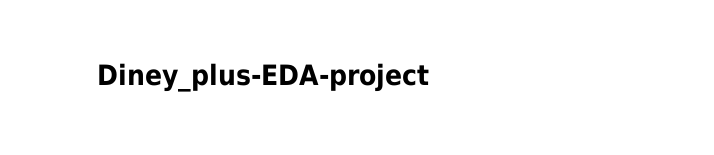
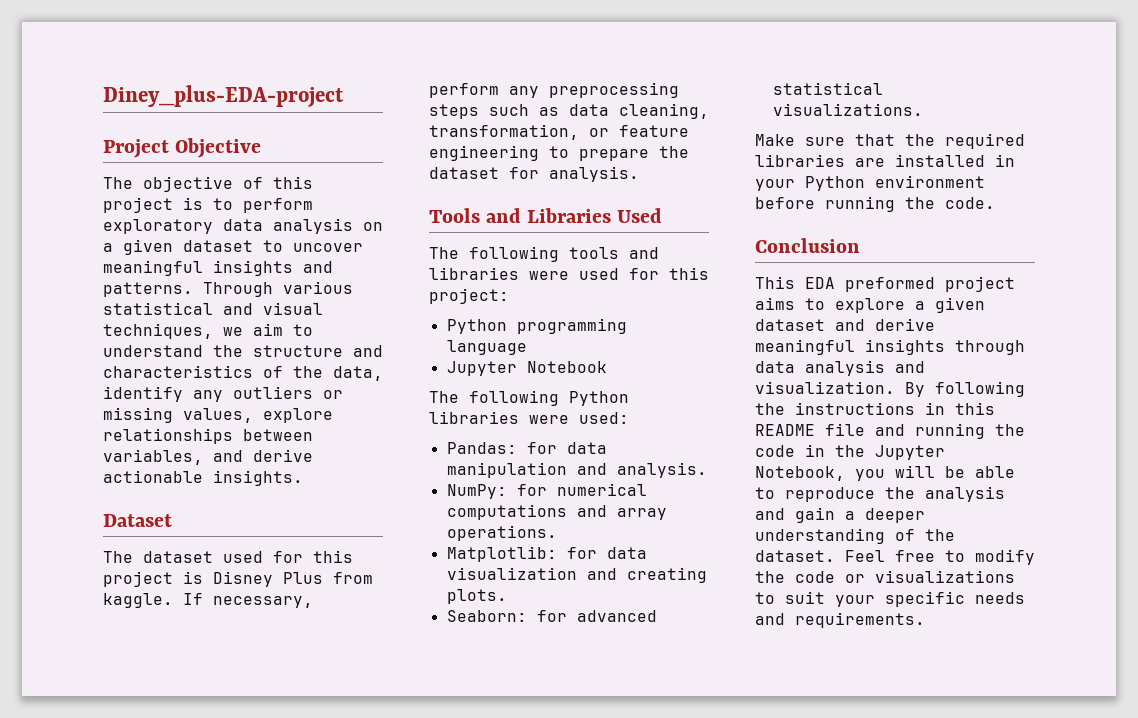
(429, 77) none -> [103,138,262,158] [103,176,313,192] [103,197,313,213] [103,218,383,234] [103,239,363,255] [103,260,333,276] [103,281,353,297] [103,302,323,315] [103,323,313,339] [103,345,383,357] [103,365,383,381] [103,386,343,402] [103,407,333,423] [103,428,313,444] [103,449,313,465] [103,470,303,486] [103,514,172,527] [103,550,353,563] [103,571,373,587] [103,593,313,608] [429,82,679,98] [429,103,709,119] [429,124,689,140] [429,145,689,161] [429,166,639,182] [429,208,663,223] [429,246,659,262] [429,267,709,280] [429,288,509,304] [446,318,627,334] [446,340,527,355] [446,361,607,376] [429,390,629,406] [429,411,629,424] [446,442,607,454] [446,462,707,478] [446,483,647,499] [446,504,667,520] [446,525,557,541] [446,546,647,562] [446,567,707,583] [446,589,507,604] [446,610,657,622] [772,82,883,95] [772,103,923,116] [755,133,1025,149] [755,154,1015,167] [755,175,985,191] [755,196,995,212] [755,238,860,253] [755,276,1015,292] [755,297,985,313] [755,318,935,331] [755,339,1025,355] [755,360,925,376] [755,381,1025,397] [755,402,995,415] [755,423,1025,439] [755,444,945,460] [755,465,1015,481] [755,486,1005,502] [755,507,925,523] [755,528,955,544] [755,549,1035,565] [755,570,1015,583] [755,591,1025,607] [755,612,925,628] // Project Objective // The objective of this project is to perform exploratory data analysis on a given dataset to uncover meaningful insights and patterns. Through various statistical and visual techniques, we aim to understand the structure and characteristics of the data, identify any outliers or missing values, explore relationships between variables, and derive actionable insights. // Dataset // The dataset used for this project is Disney Plus from kaggle. If necessary, perform any preprocessing steps such as data cleaning, transformation, or feature engineering to prepare the dataset for analysis. // Tools and Libraries Used // The following tools and libraries were used for this project: // Python programming language // Jupyter Notebook // The following Python libraries were used: // Pandas: for data manipulation and analysis. // NumPy: for numerical computations and array operations. // Matplotlib: for data visualization and creating plots. // Seaborn: for advanced statistical visualizations. // Make sure that the required libraries are installed in your Python environment before running the code. // Conclusion // This EDA preformed project aims to explore a given dataset and derive meaningful insights through data analysis and visualization. By following the instructions in this README file and running the code in the Jupyter Notebook, you will be able to reproduce the analysis and gain a deeper understanding of the dataset. Feel free to modify the code or visualizations to suit your specific needs and requirements.

